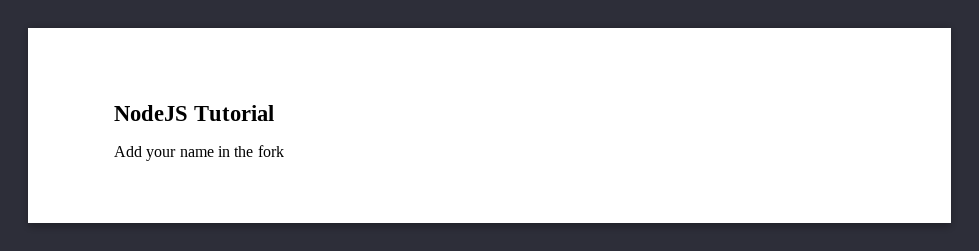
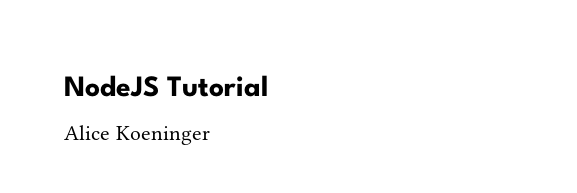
[114,145,284,161] Add your name in the fork -> [64,125,210,145] Alice Koeninger

